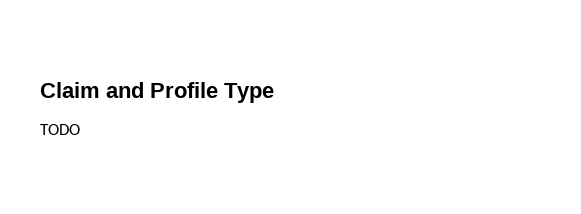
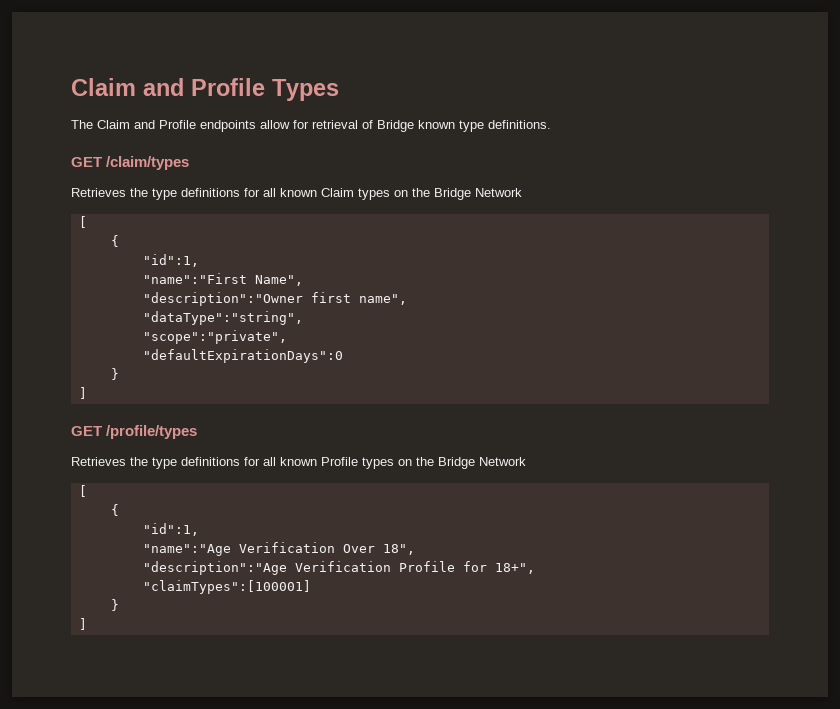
[40,82,274,103] [40,124,80,135] Claim and Profile Type // TODO -> [71,78,339,101] [71,120,551,132] [71,156,190,170] [71,188,522,200] [78,216,87,228] [110,235,119,247] [142,254,199,267] [142,273,303,286] [142,292,407,306] [142,311,303,325] [142,330,287,344] [142,349,343,363] [110,368,119,380] [78,387,87,399] [71,425,198,439] [71,457,526,469] [78,485,87,497] [110,504,119,516] [142,523,199,536] [142,542,415,556] [142,561,535,575] [142,580,311,594] [110,599,119,611] [78,618,87,630] Claim and Profile Types // The Claim and Profile endpoints allow for retrieval of Bridge known type definitions. // GET /claim/types // Retrieves the type definitions for all known Claim types on the Bridge Network // [ // { // "id":1, // "name":"First Name", // "description":"Owner first name", // "dataType":"string", // "scope":"private", // "defaultExpirationDays":0 // } // ] // GET /profile/types // Retrieves the type definitions for all known Profile types on the Bridge Network // [ // { // "id":1, // "name":"Age Verification Over 18", // "description":"Age Verification Profile for 18+", // "claimTypes":[100001] // } // ]

